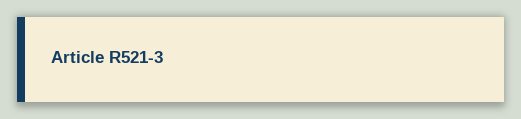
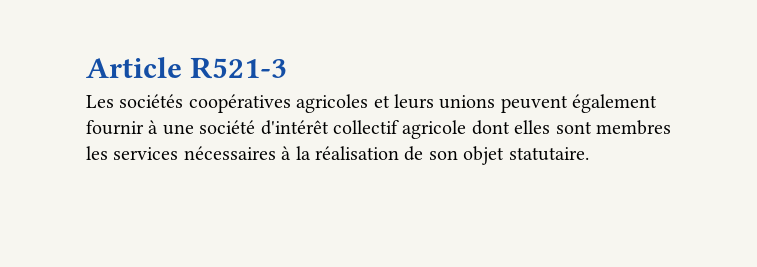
(163, 57) none -> [86,94,658,113] [86,120,671,139] [86,146,589,165] // Les sociétés coopératives agricoles et leurs unions peuvent également fournir à une société d'intérêt collectif agricole dont elles sont membres les services nécessaires à la réalisation de son objet statutaire.

